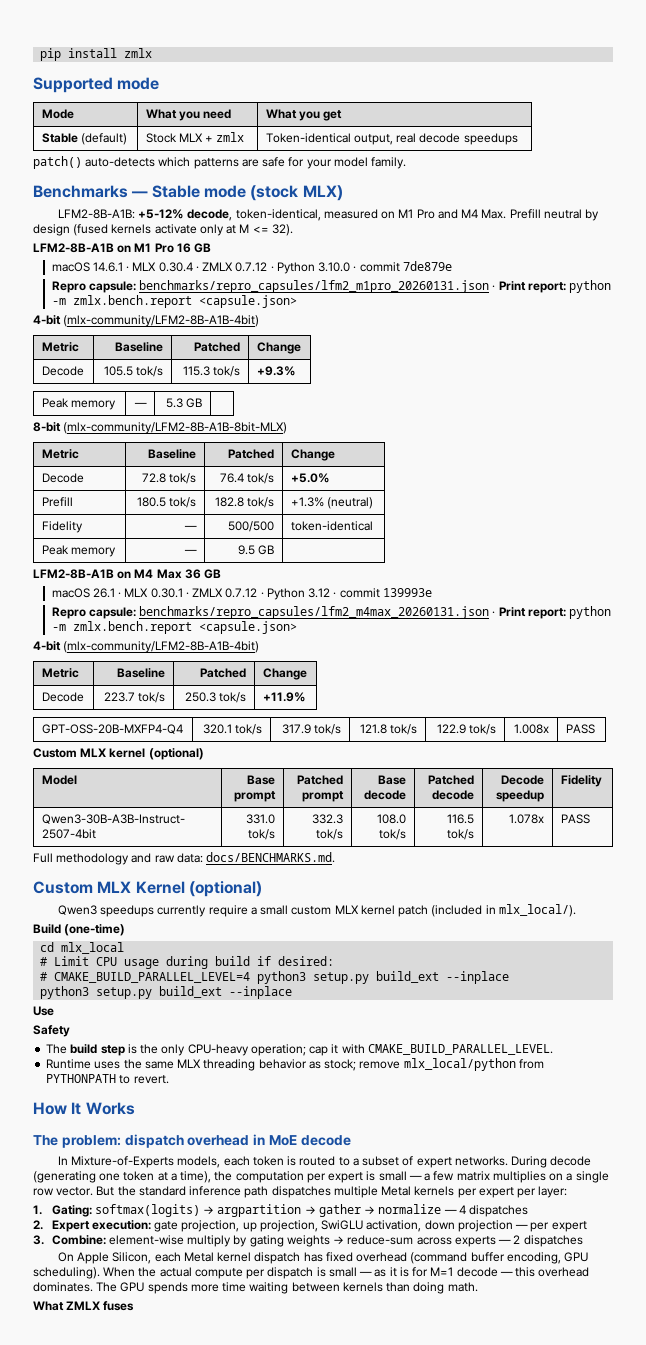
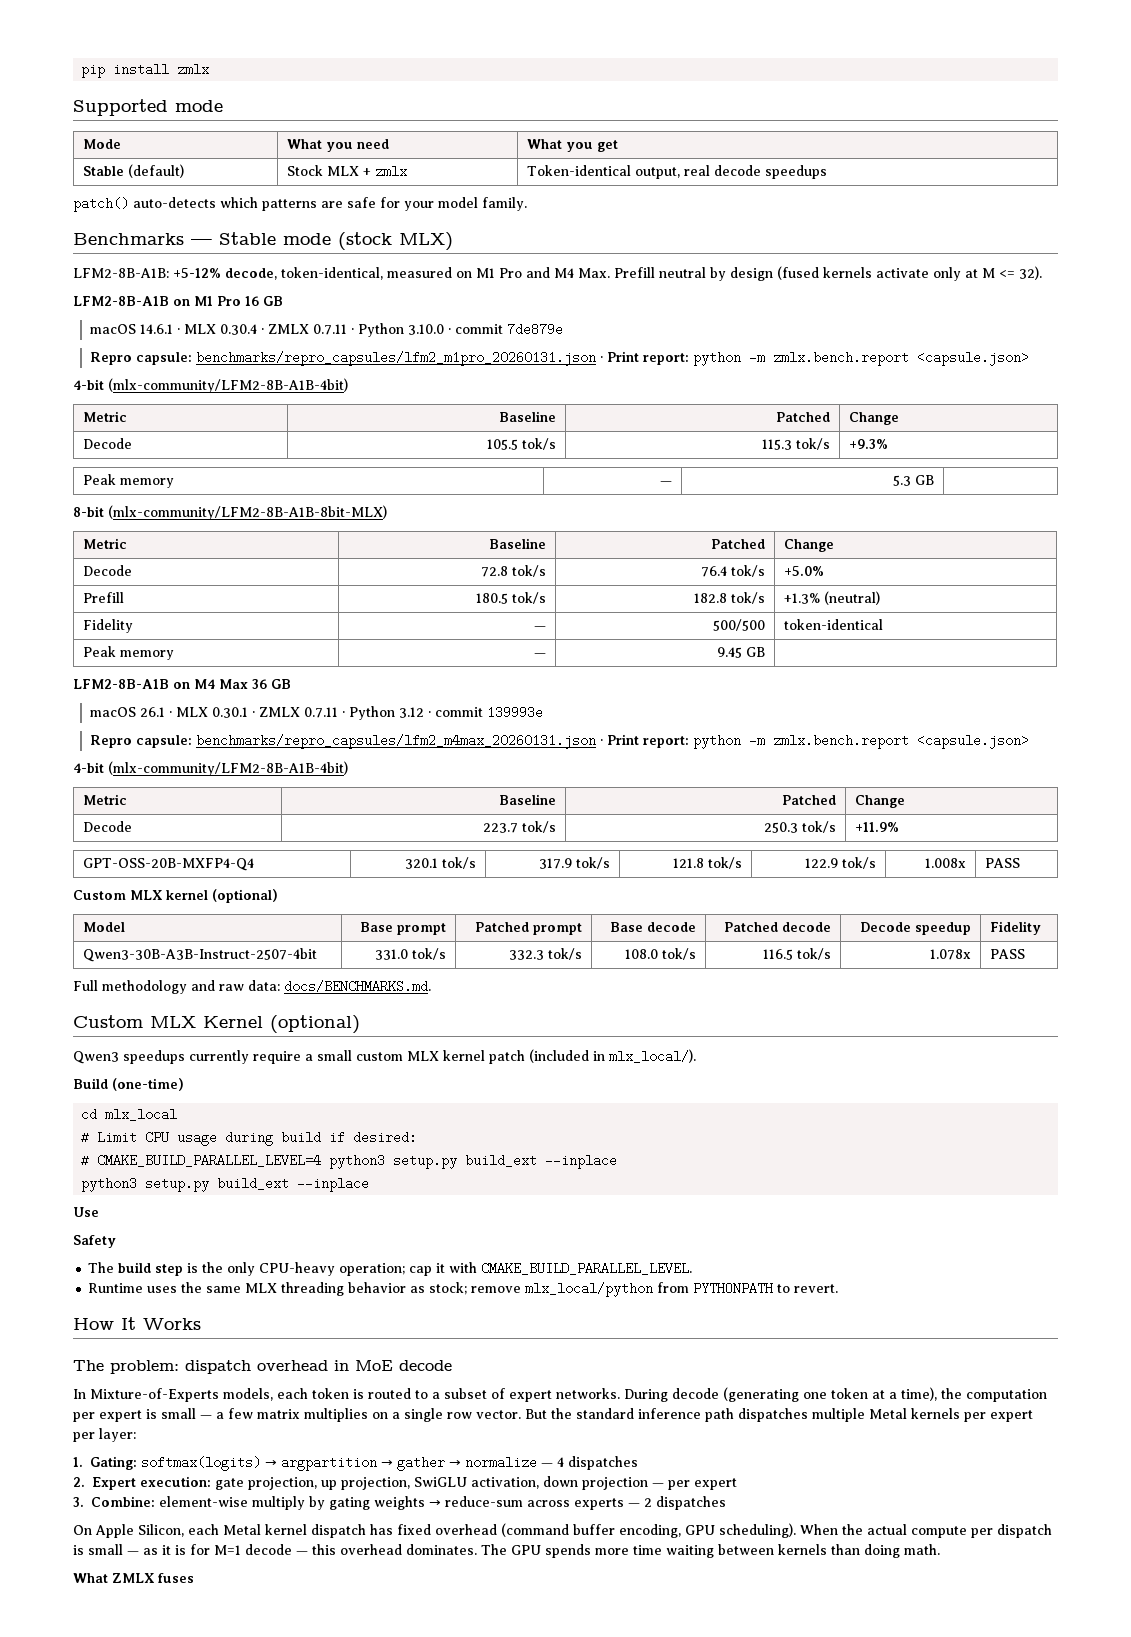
[235,262,268,272] 0.7.12 -> [312,324,347,335] 0.7.11
[238,545,256,555] 9.5 -> [716,647,742,658] 9.45
[225,588,258,598] 0.7.12 -> [303,707,338,718] 0.7.11

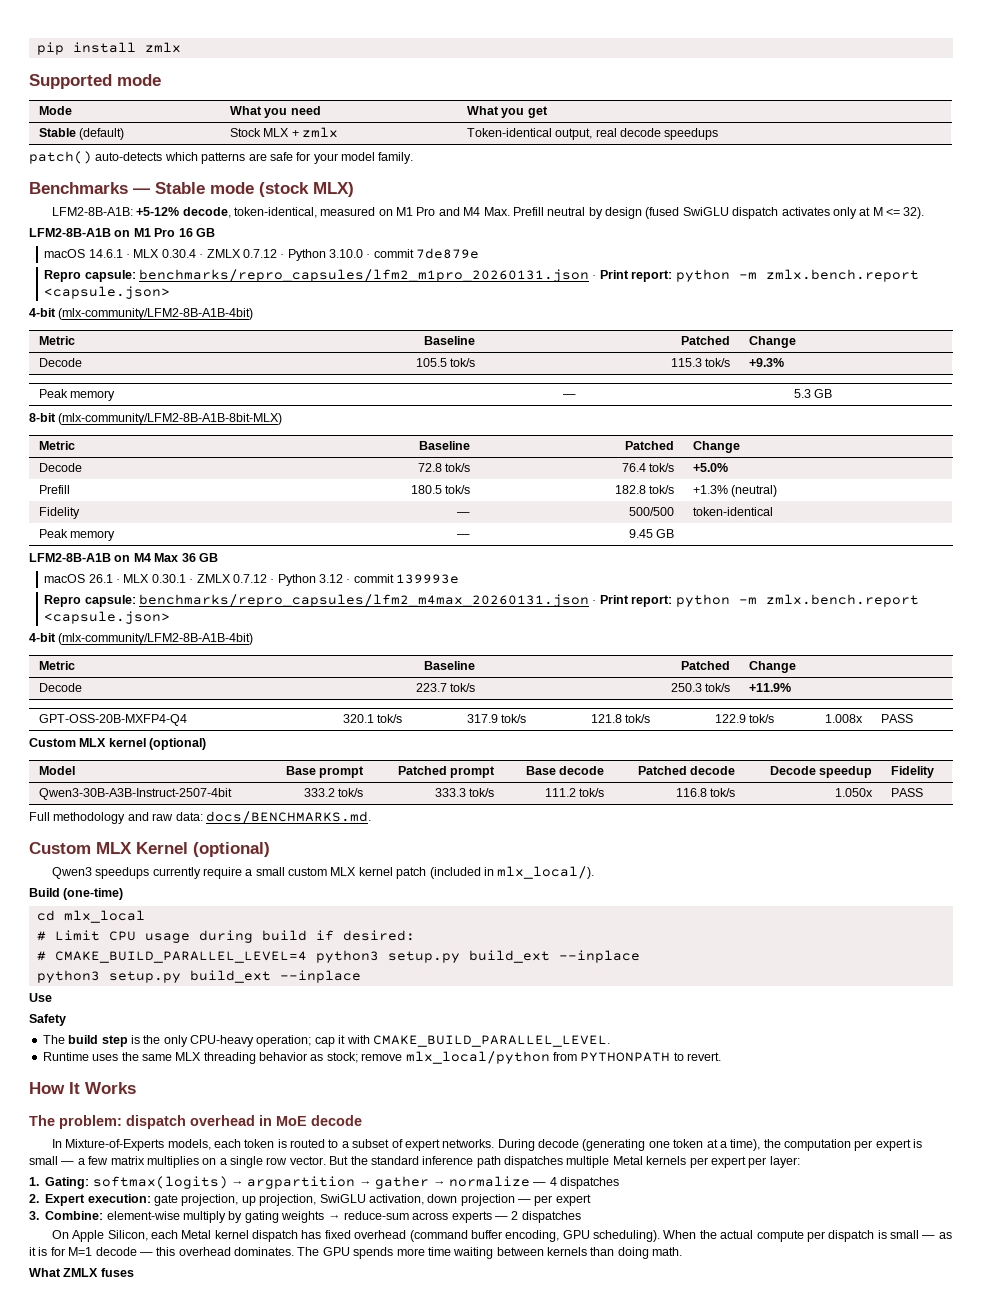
[823,267,929,278] kernels activate -> [682,207,830,219] SwiGLU dispatch activates
[312,324,347,335] 0.7.11 -> [242,249,277,258] 0.7.12
[303,707,338,718] 0.7.11 -> [232,574,267,583] 0.7.12
[374,948,446,960] [508,948,582,960] [624,948,696,960] [762,948,831,960] [929,949,971,960] 331.0 tok/s | 332.3 tok/s | 108.0 tok/s | 116.5 tok/s | 1.078x -> [303,788,364,797] [434,788,495,797] [544,788,605,797] [675,788,736,797] [835,788,874,797] 333.2 tok/s | 333.3 tok/s | 111.2 tok/s | 116.8 tok/s | 1.050x

